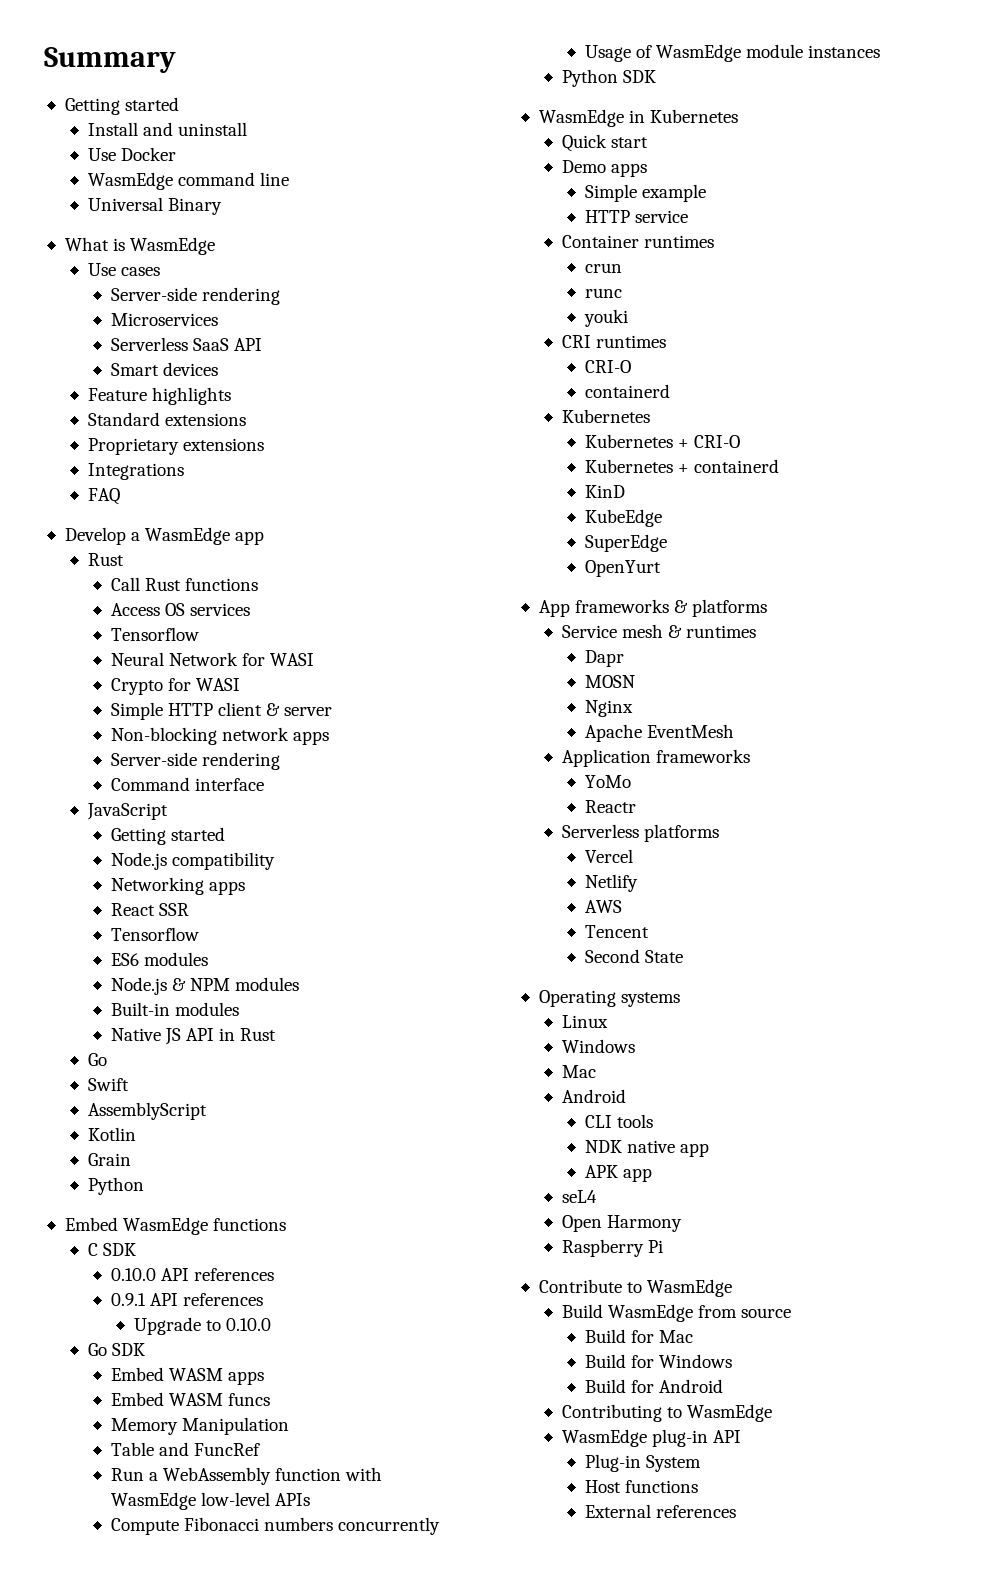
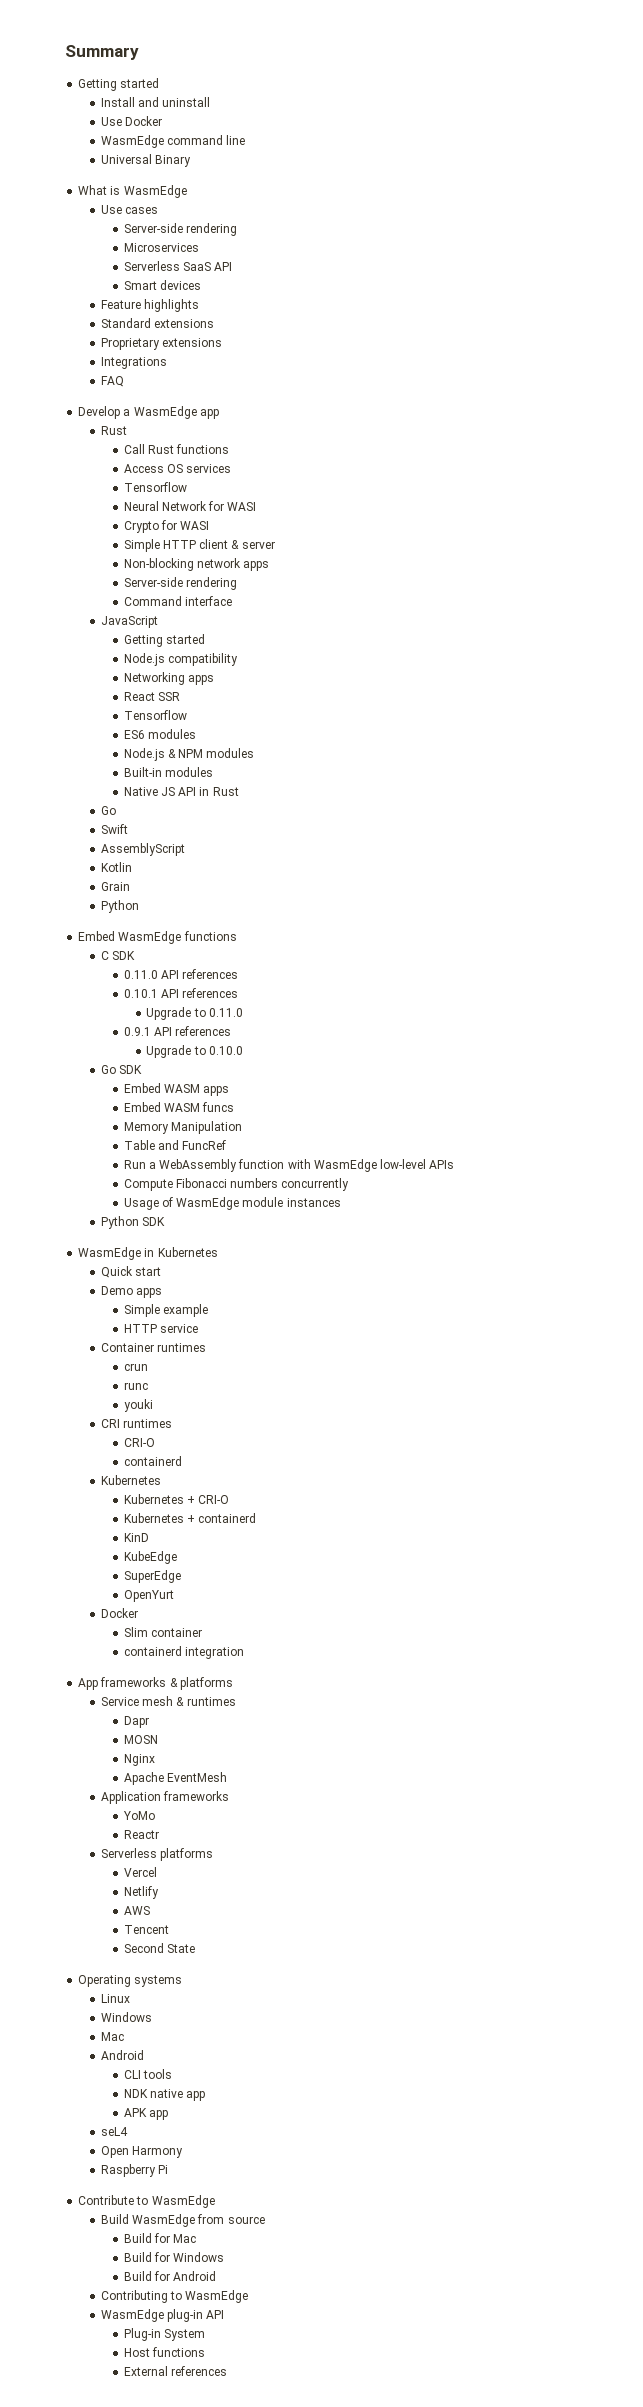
[110,1268,275,1281] 0.10.0 API references -> [123,969,239,979] [123,988,239,998] [146,1007,243,1020] 0.11.0 API references // 0.10.1 API references // Upgrade to 0.11.0
(661, 568) none -> [100,1608,138,1618] [123,1627,202,1637] [123,1646,244,1659] // Docker // Slim container // containerd integration

